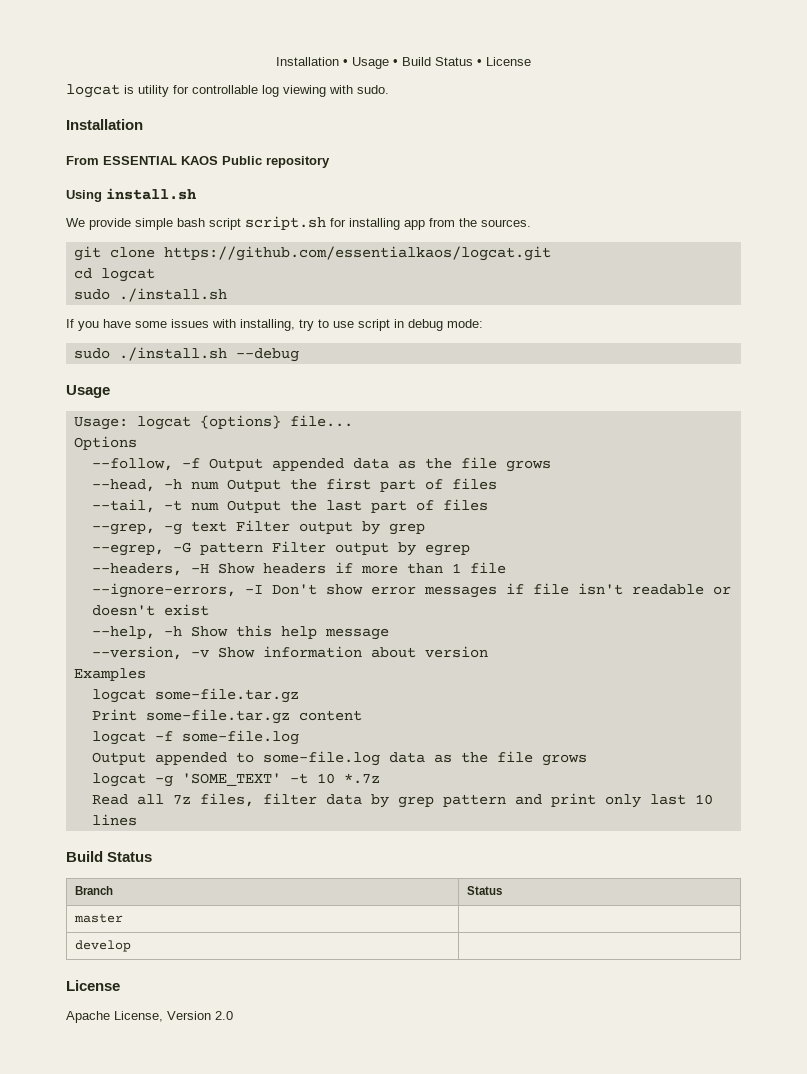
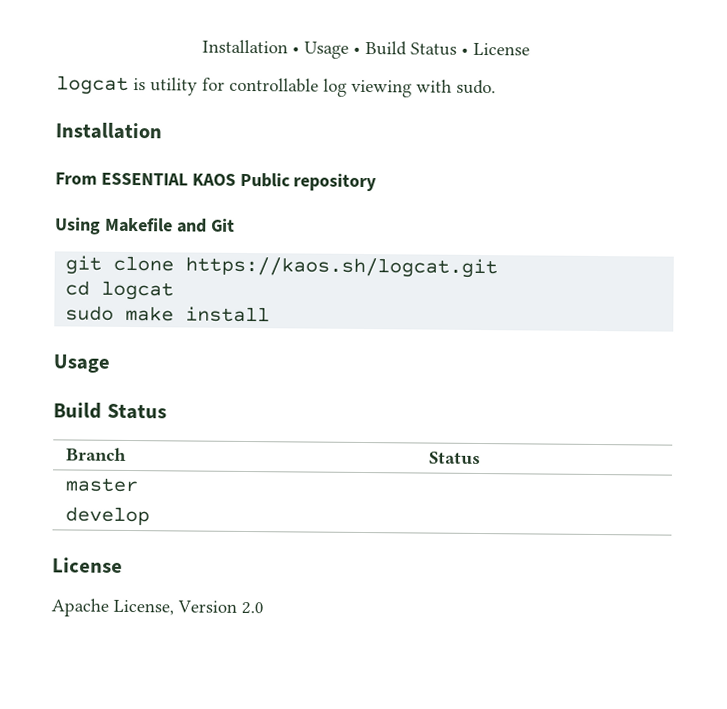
[106,188,196,200] [66,216,531,230] install.sh // We provide simple bash script script.sh for installing app from the sources. -> [104,217,235,233] Makefile and Git
[163,246,551,261] https://github.com/essentialkaos/logcat.git -> [185,256,499,279] https://kaos.sh/logcat.git
[118,288,227,302] [66,319,483,331] [73,347,299,362] [66,385,110,398] [73,415,353,430] [73,436,137,450] [91,457,551,472] [91,478,497,492] [91,499,488,513] [91,520,425,535] [91,541,470,556] [91,562,506,576] [91,583,731,598] [91,604,209,616] [91,625,389,640] [91,646,488,660] [73,668,146,681] [91,688,299,703] [91,709,362,724] [91,730,299,745] [91,751,587,766] [91,773,380,787] [91,793,713,808] [91,814,137,826] ./install.sh // If you have some issues with installing, try to use script in debug mode: // sudo ./install.sh --debug // Usage // Usage: logcat {options} file... // Options // --follow, -f Output appended data as the file grows // --head, -h num Output the first part of files // --tail, -t num Output the last part of files // --grep, -g text Filter output by grep // --egrep, -G pattern Filter output by egrep // --headers, -H Show headers if more than 1 file // --ignore-errors, -I Don't show error messages if file isn't readable or doesn't exist // --help, -h Show this help message // --version, -v Show information about version // Examples // logcat some-file.tar.gz // Print some-file.tar.gz content // logcat -f some-file.log // Output appended to some-file.log data as the file grows // logcat -g 'SOME_TEXT' -t 10 *.7z // Read all 7z files, filter data by grep pattern and print only last 10 lines -> [125,305,271,323] [53,354,110,373] make install // Usage

